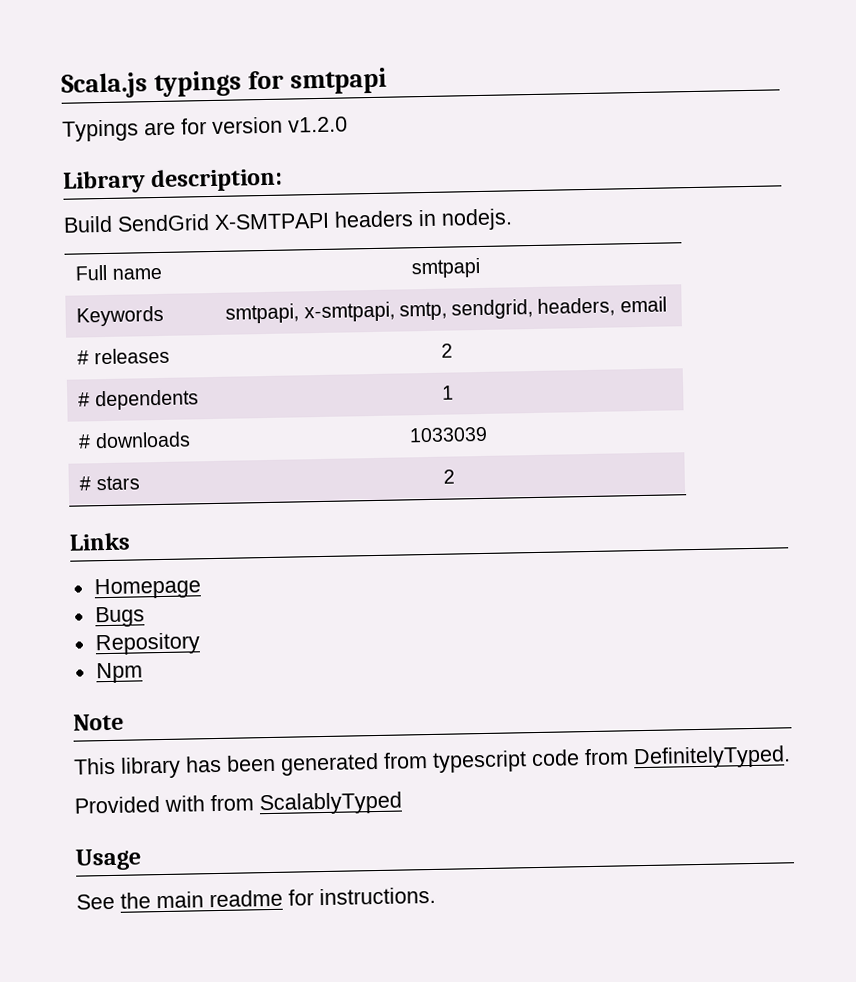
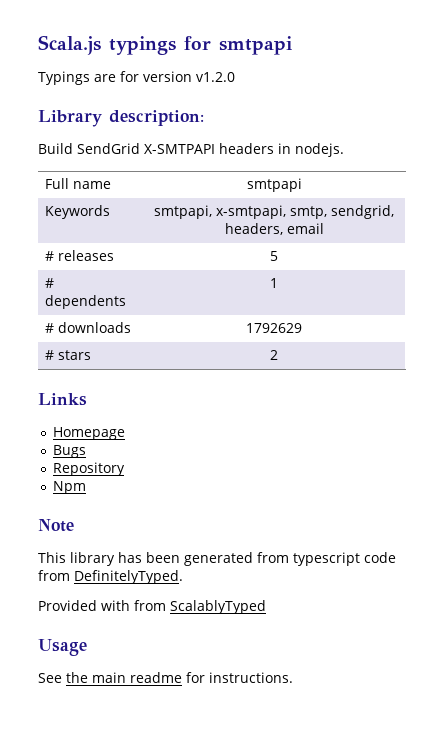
[441,343,453,358] 2 -> [270,251,278,261] 5
[409,426,488,443] 1033039 -> [246,323,302,333] 1792629

